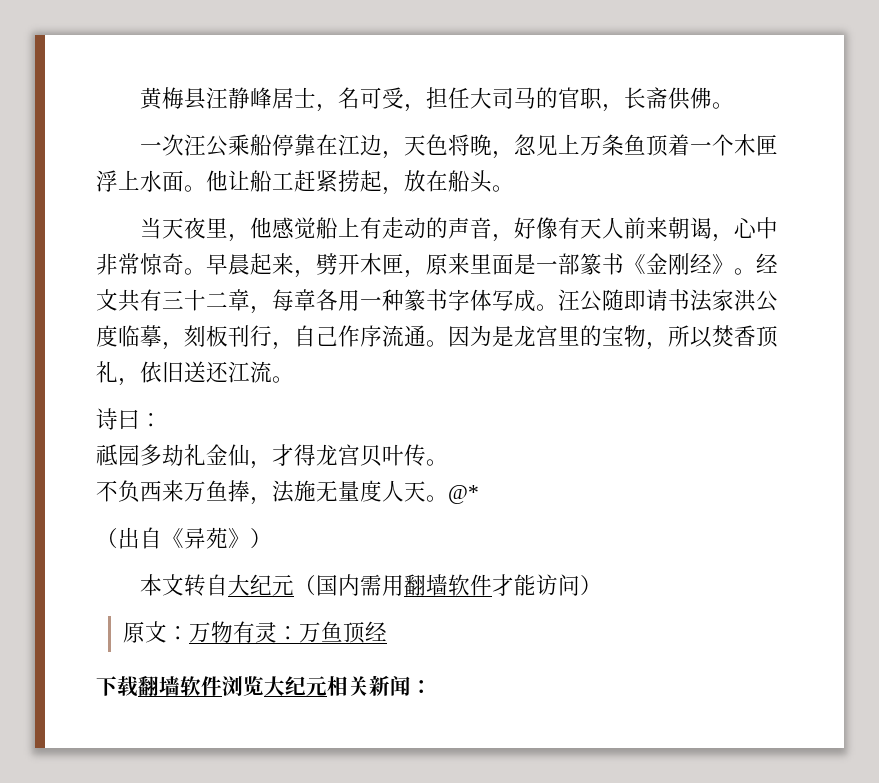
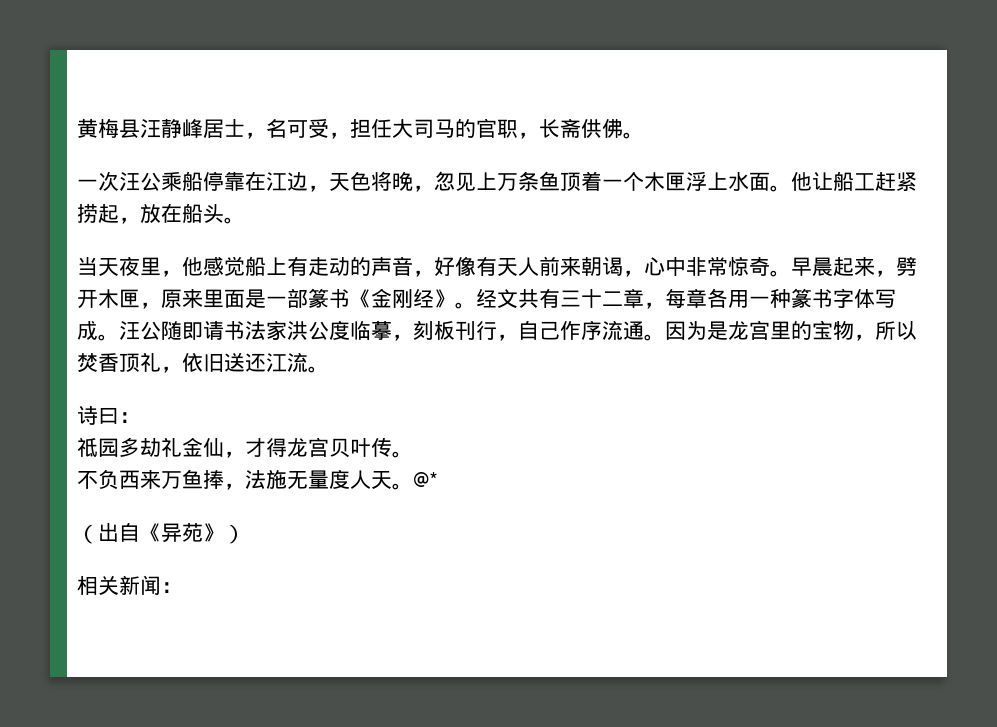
[140,574,603,597] [122,621,387,644] [96,676,327,697] 本文转自大纪元（国内需用翻墙软件才能访问） // 原文：万物有灵：万鱼顶经 // 下载翻墙软件浏览大纪元 -> (245, 534) none

